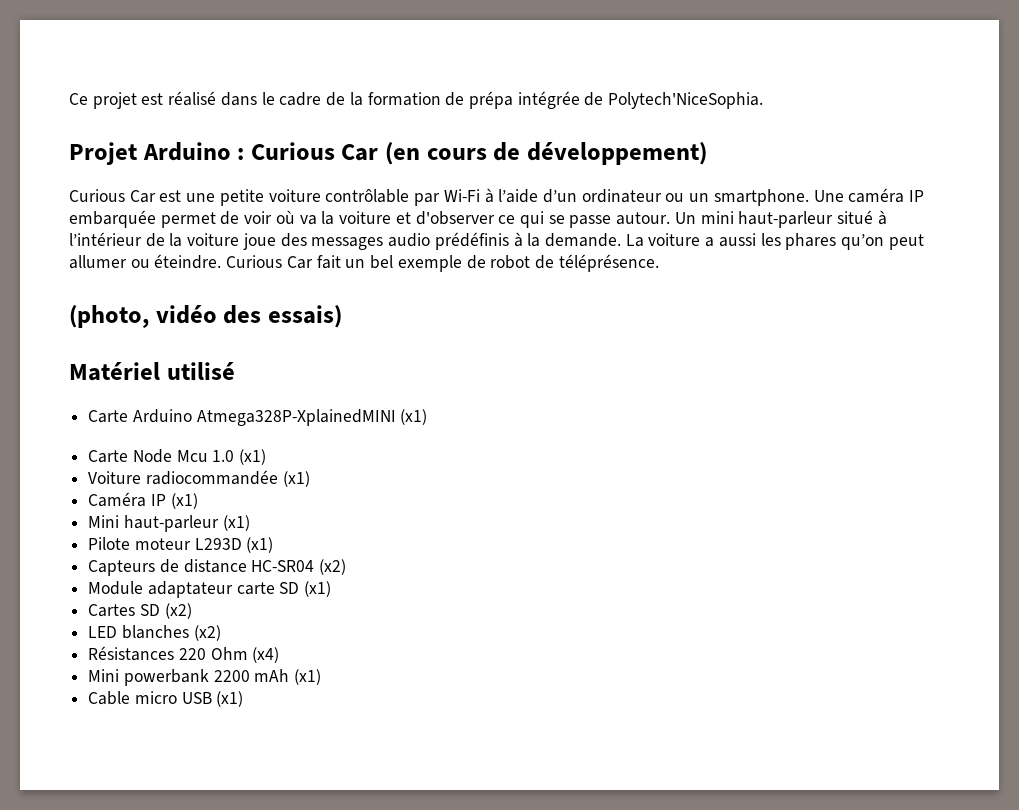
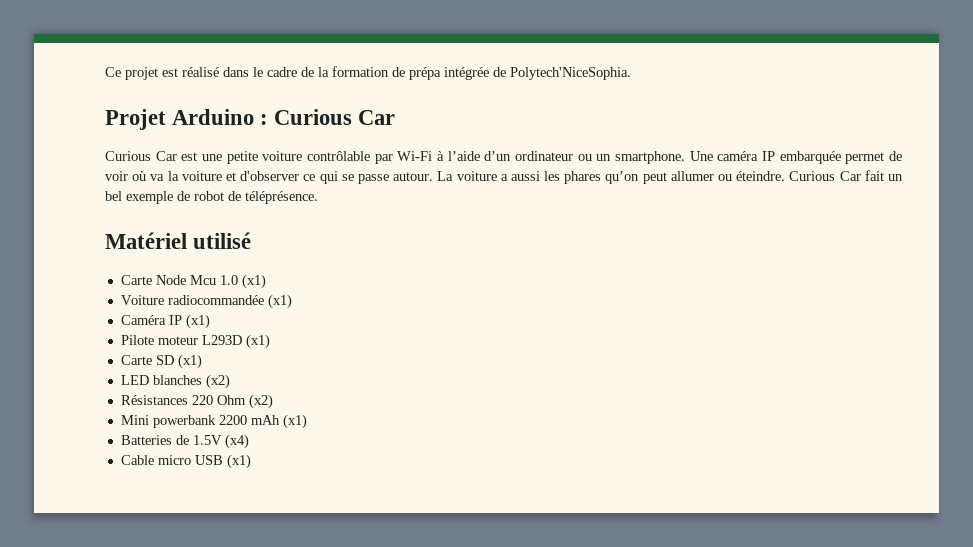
[385,142,707,165] (en cours de développement) -> (396, 117) none
[674,210,887,228] [69,232,621,250] Un mini haut-parleur situé à l’intérieur de la voiture joue des messages audio prédéfinis à la demande. -> (434, 176) none
[69,305,342,328] [69,362,235,381] [88,409,428,426] (photo, vidéo des essais) // Matériel utilisé // Carte Arduino Atmega328P-XplainedMINI (x1) -> [105,232,252,249] Matériel utilisé
[88,515,250,532] // Mini haut-parleur (x1) -> (210, 321) none
[88,559,347,576] [88,581,275,598] Capteurs de distance HC-SR04 (x2) // Module adaptateur carte -> [120,355,152,365] Carte
[88,603,192,619] // Cartes SD (x2) -> (202, 361) none
[252,647,280,663] (x4) -> [248,394,273,409] (x2)
(322, 677) none -> [120,434,249,449] // Batteries de 1.5V (x4)

